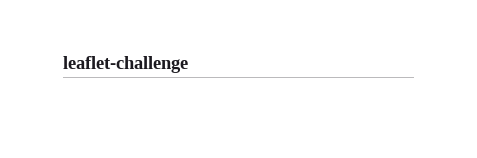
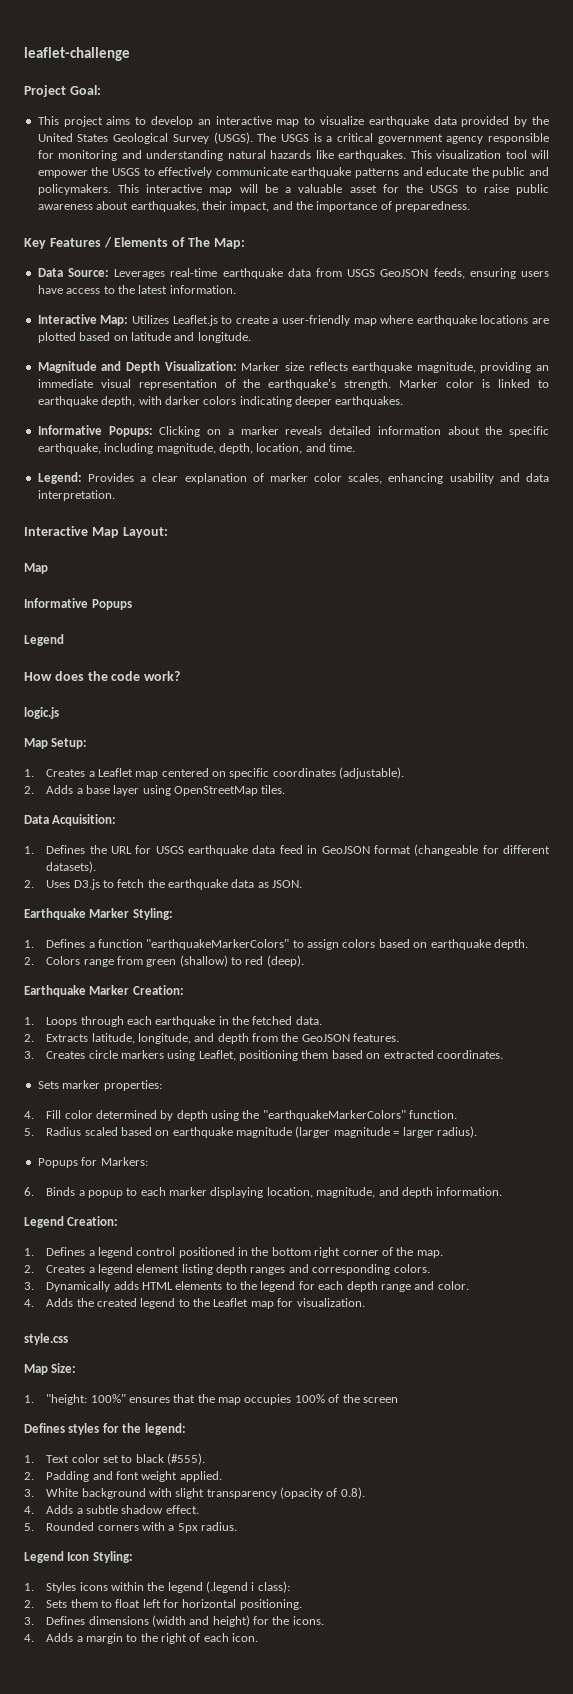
(188, 64) none -> [24,85,101,97] [37,116,550,127] [37,132,549,144] [37,150,550,161] [37,167,550,178] [37,184,549,195] [37,201,471,212] [24,237,245,249] [37,268,549,279] [37,285,236,294] [37,314,549,326] [37,332,251,343] [37,361,549,373] [37,379,549,390] [37,396,404,407] [37,425,549,437] [37,443,355,454] [37,472,549,484] [37,490,115,501] [24,526,168,538] [24,563,48,574] [24,598,132,610] [24,634,64,646] [24,671,181,681] [24,707,59,719] [24,738,88,749] [24,767,405,779] [24,785,286,796] [24,814,117,826] [24,844,551,856] [46,861,97,873] [24,879,303,890] [24,908,173,920] [24,939,528,950] [24,955,304,967] [24,985,184,997] [24,1016,322,1027] [24,1033,400,1044] [24,1050,503,1061] [37,1080,162,1091] [24,1110,458,1121] [24,1126,477,1138] [37,1157,148,1168] [24,1187,503,1198] [24,1216,119,1228] [24,1247,443,1258] [24,1264,430,1275] [24,1281,469,1292] [24,1298,365,1309] [24,1333,68,1345] [24,1363,77,1375] [24,1394,398,1405] [24,1423,186,1435] [24,1453,206,1465] [24,1471,222,1482] [24,1487,365,1499] [24,1505,199,1514] [24,1522,238,1533] [24,1551,133,1563] [24,1581,290,1593] [24,1599,302,1610] [24,1615,324,1627] [24,1633,259,1644] // Project Goal: // This project aims to develop an interactive map to visualize earthquake data provided by the United States Geological Survey (USGS). The USGS is a critical government agency responsible for monitoring and understanding natural hazards like earthquakes. This visualization tool will empower the USGS to effectively communicate earthquake patterns and educate the public and policymakers. This interactive map will be a valuable asset for the USGS to raise public awareness about earthquakes, their impact, and the importance of preparedness. // Key Features / Elements of The Map: // Data Source: Leverages real-time earthquake data from USGS GeoJSON feeds, ensuring users have access to the latest information. // Interactive Map: Utilizes Leaflet.js to create a user-friendly map where earthquake locations are plotted based on latitude and longitude. // Magnitude and Depth Visualization: Marker size reflects earthquake magnitude, providing an immediate visual representation of the earthquake's strength. Marker color is linked to earthquake depth, with darker colors indicating deeper earthquakes. // Informative Popups: Clicking on a marker reveals detailed information about the specific earthquake, including magnitude, depth, location, and time. // Legend: Provides a clear explanation of marker color scales, enhancing usability and data interpretation. // Interactive Map Layout: // Map // Informative Popups // Legend // How does the code work? // logic.js // Map Setup: // 1. Creates a Leaflet map centered on specific coordinates (adjustable). // 2. Adds a base layer using OpenStreetMap tiles. // Data Acquisition: // 1. Defines the URL for USGS earthquake data feed in GeoJSON format (changeable for different datasets). // 2. Uses D3.js to fetch the earthquake data as JSON. // Earthquake Marker Styling: // 1. Defines a function "earthquakeMarkerColors" to assign colors based on earthquake depth. // 2. Colors range from green (shallow) to red (deep). // Earthquake Marker Creation: // 1. Loops through each earthquake in the fetched data. // 2. Extracts latitude, longitude, and depth from the GeoJSON features. // 3. Creates circle markers using Leaflet, positioning them based on extracted coordinates. // Sets marker properties: // 4. Fill color determined by depth using the "earthquakeMarkerColors" function. // 5. Radius scaled based on earthquake magnitude (larger magnitude = larger radius). // Popups for Markers: // 6. Binds a popup to each marker displaying location, magnitude, and depth information. // Legend Creation: // 1. Defines a legend control positioned in the bottom right corner of the map. // 2. Creates a legend element listing depth ranges and corresponding colors. // 3. Dynamically adds HTML elements to the legend for each depth range and color. // 4. Adds the created legend to the Leaflet map for visualization. // style.css // Map Size: // 1. "height: 100%" ensures that the map occupies 100% of the screen // Defines styles for the legend: // 1. Text color set to black (#555). // 2. Padding and font weight applied. // 3. White background with slight transparency (opacity of 0.8). // 4. Adds a subtle shadow effect. // 5. Rounded corners with a 5px radius. // Legend Icon Styling: // 1. Styles icons within the legend (.legend i class): // 2. Sets them to float left for horizontal positioning. // 3. Defines dimensions (width and height) for the icons. // 4. Adds a margin to the right of each icon.

